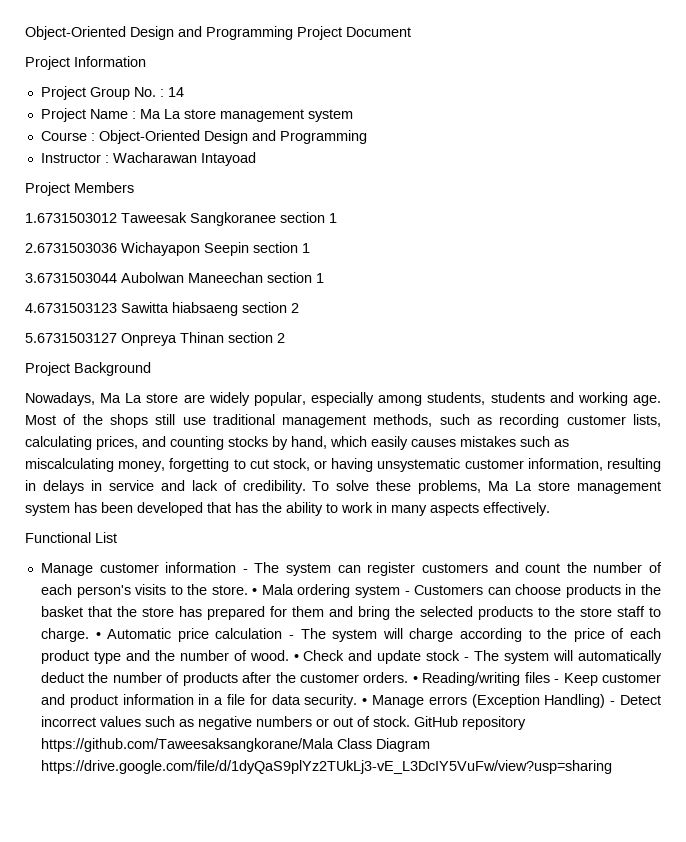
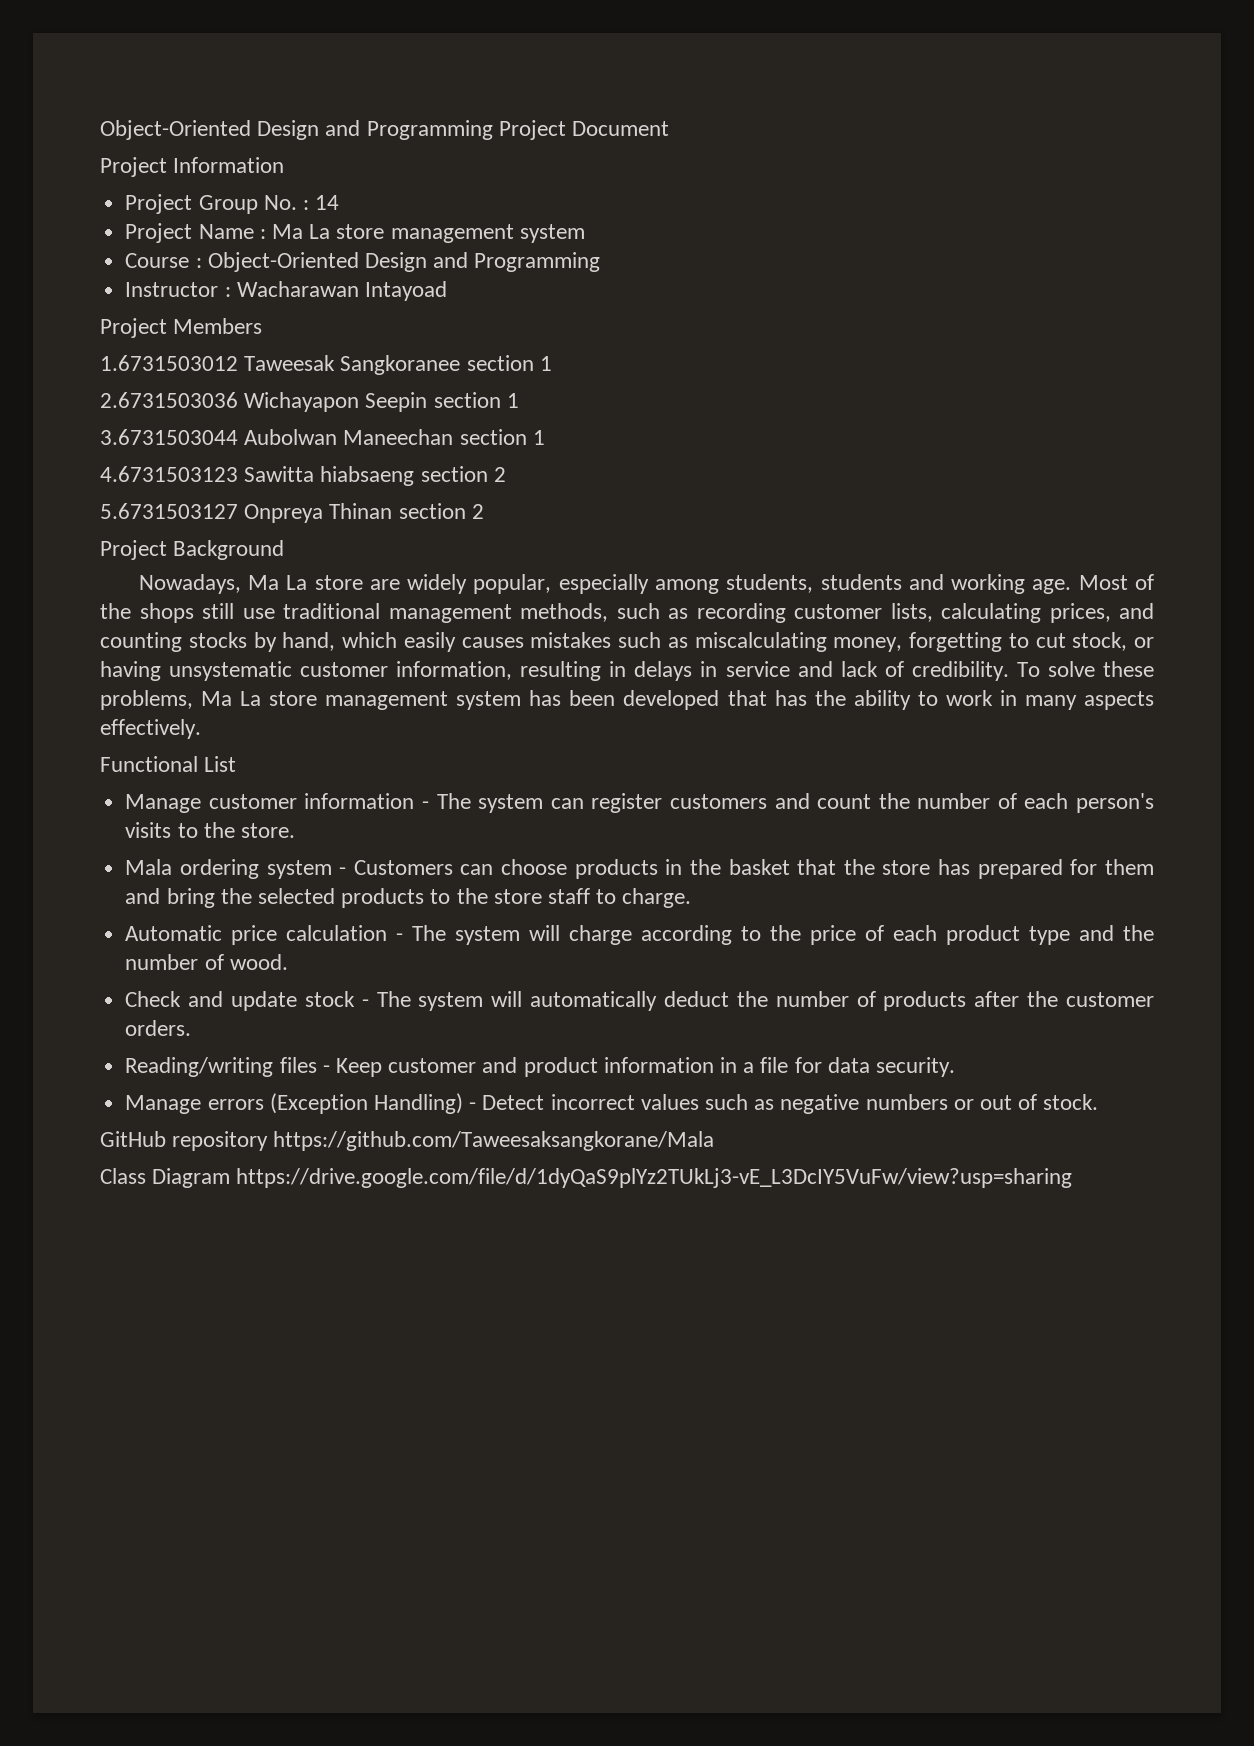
[252,588,258,595] • -> (295, 830) //
[95,632,101,639] • -> (692, 898) //
[293,654,299,661] • -> (288, 962) //
[412,676,418,683] • -> (192, 1028) //
[362,698,368,705] • -> (956, 1067) //
(410, 721) none -> (1099, 1102) //
(334, 745) none -> (715, 1141) //

